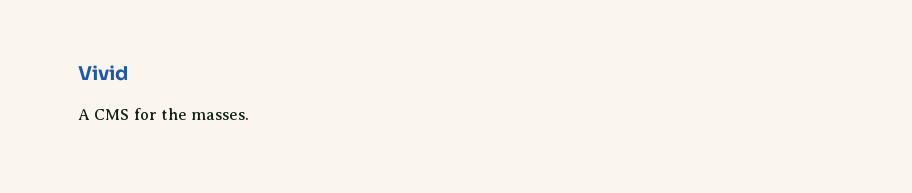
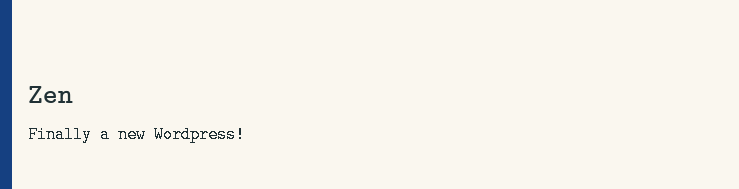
[78,65,128,81] [78,108,250,120] Vivid // A CMS for the masses. -> [28,86,73,103] [28,126,245,143] Zen // Finally a new Wordpress!

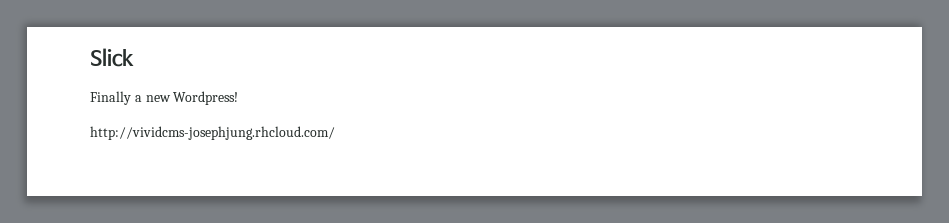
[28,86,73,103] Zen -> [90,48,134,67] Slick
(245, 134) none -> [90,126,335,140] // http://vividcms-josephjung.rhcloud.com/

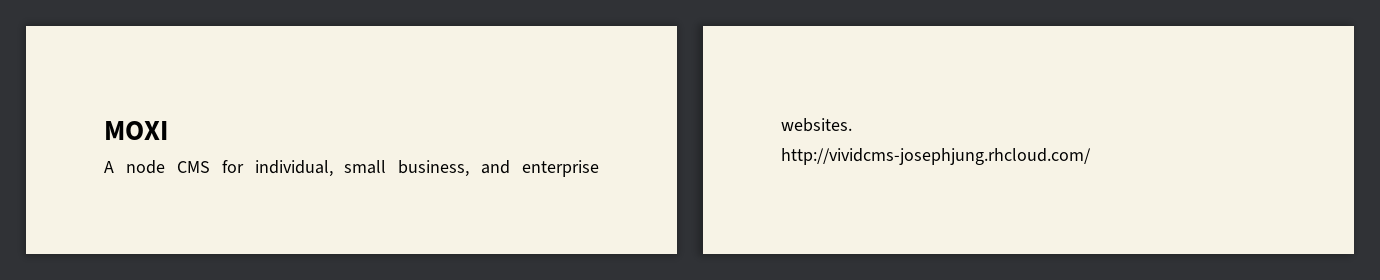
[90,48,134,67] [90,91,239,105] Slick // Finally a new Wordpress! -> [104,121,168,140] [104,160,599,177] [781,118,852,132] MOXI // A node CMS for individual, small business, and enterprise websites.

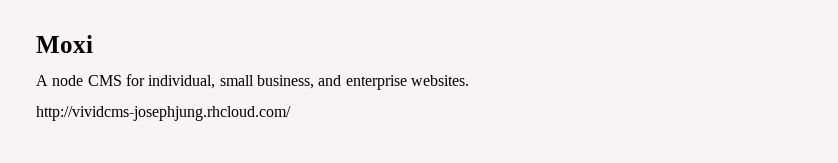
[104,121,168,140] MOXI -> [36,35,93,53] Moxi

